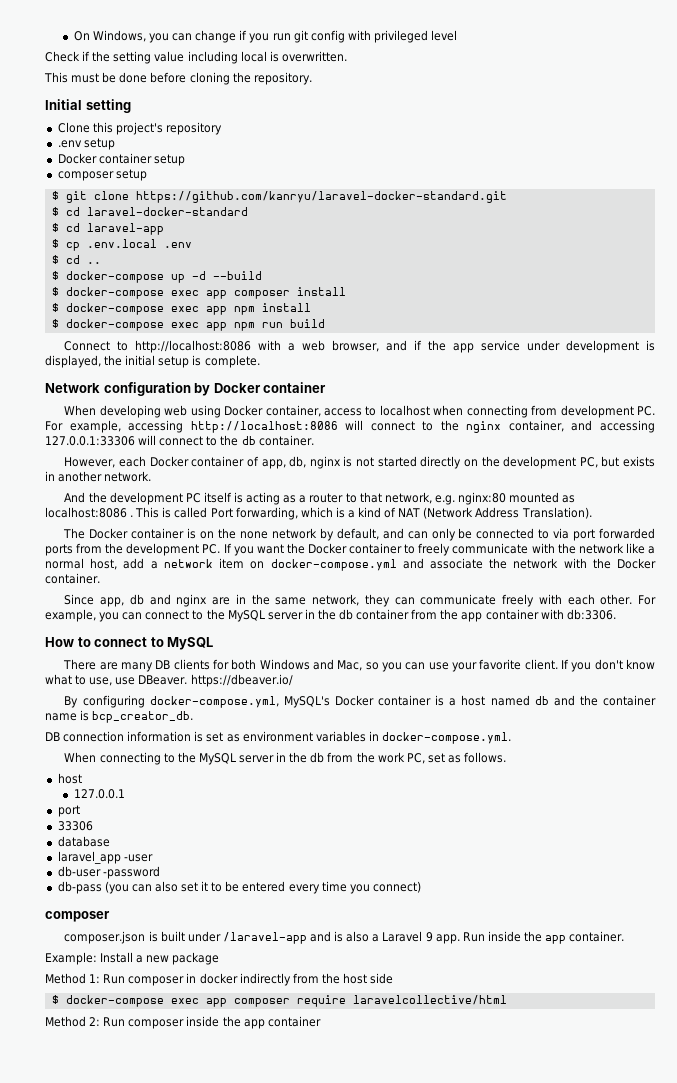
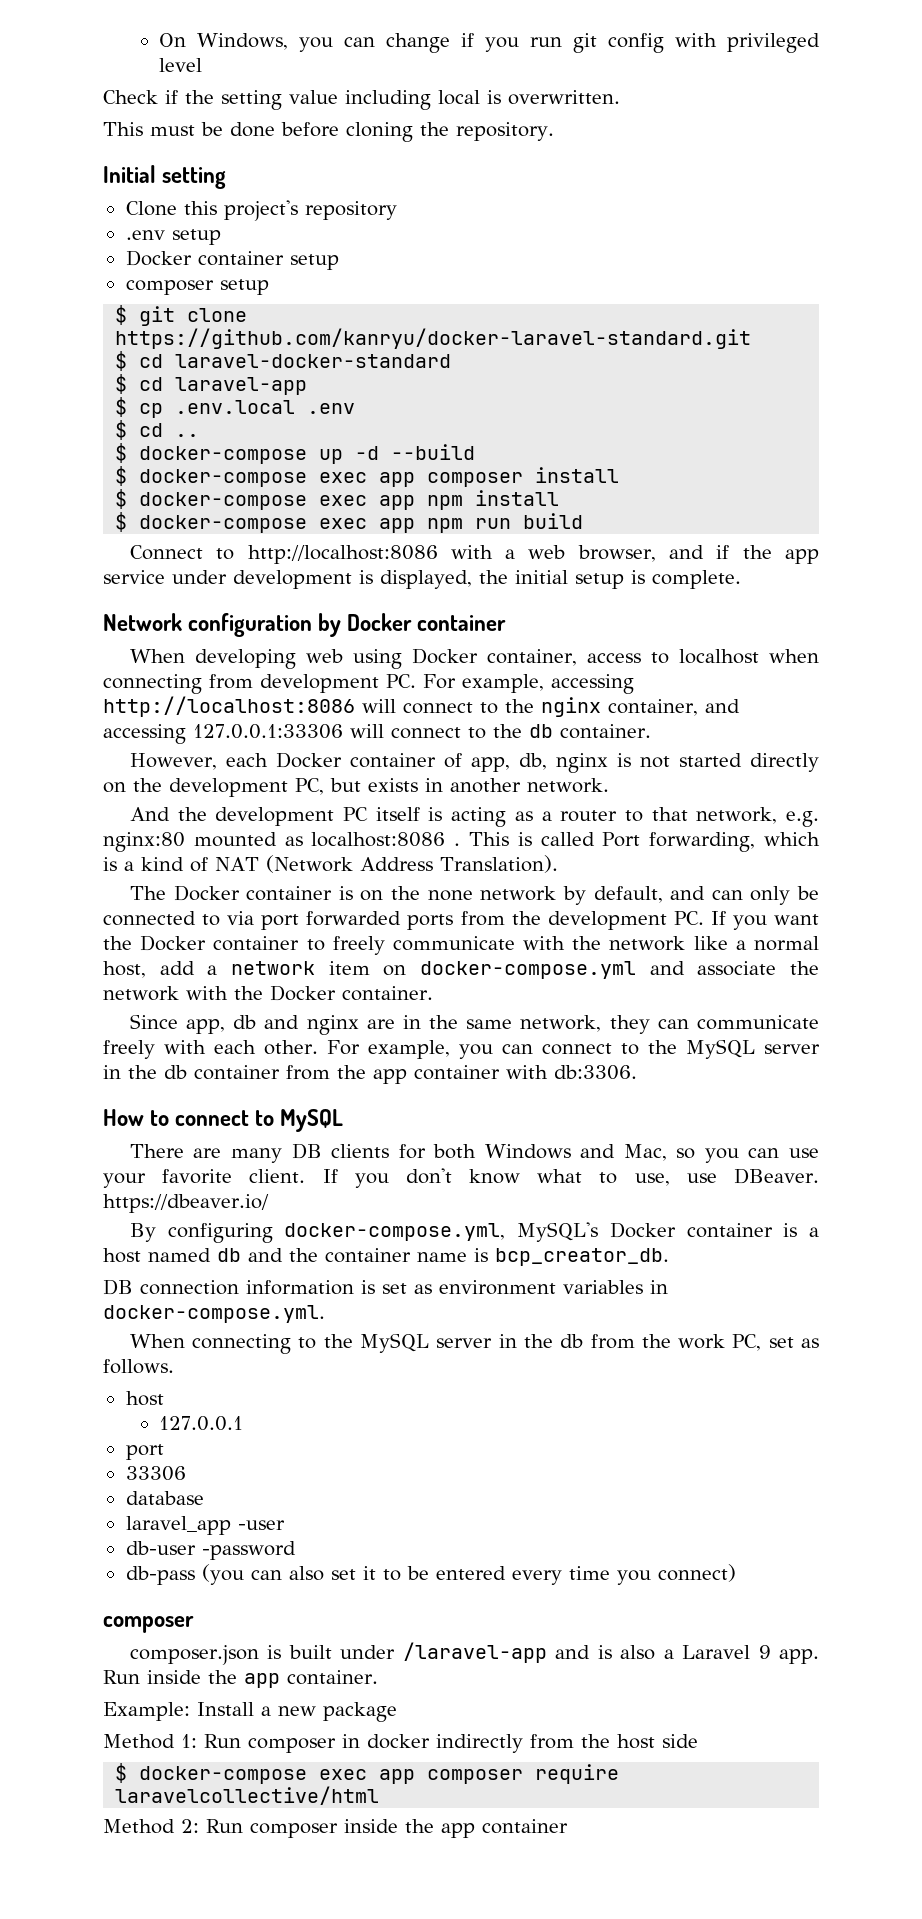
[135,191,507,203] https://github.com/kanryu/laravel-docker-standard.git -> [115,328,752,349] https://github.com/kanryu/docker-laravel-standard.git

